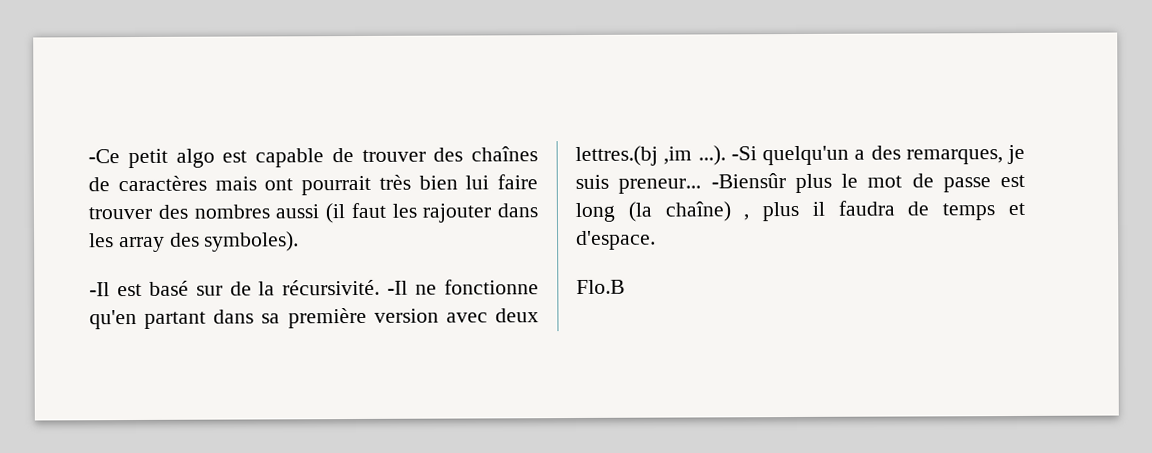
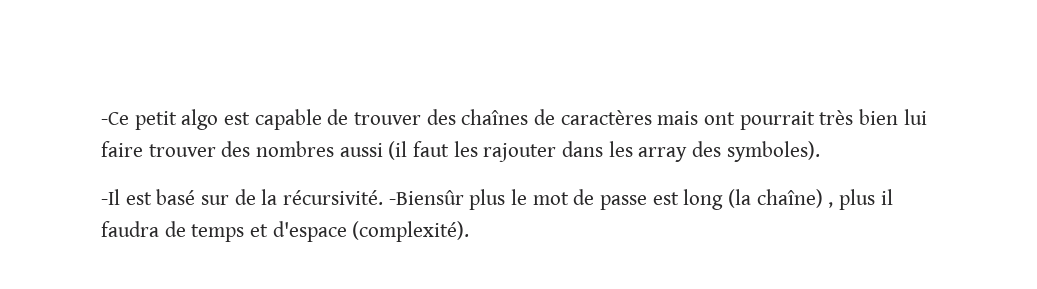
[387,279,539,295] [89,307,539,330] [575,144,1025,167] [575,174,702,194] -Il ne fonctionne qu'en partant dans sa première version avec deux lettres.(bj ,im ...). -Si quelqu'un a des remarques, je suis preneur... -> (384, 197) none
[576,230,656,250] [576,279,625,294] d'espace. // Flo.B -> [272,221,470,242] d'espace (complexité).

